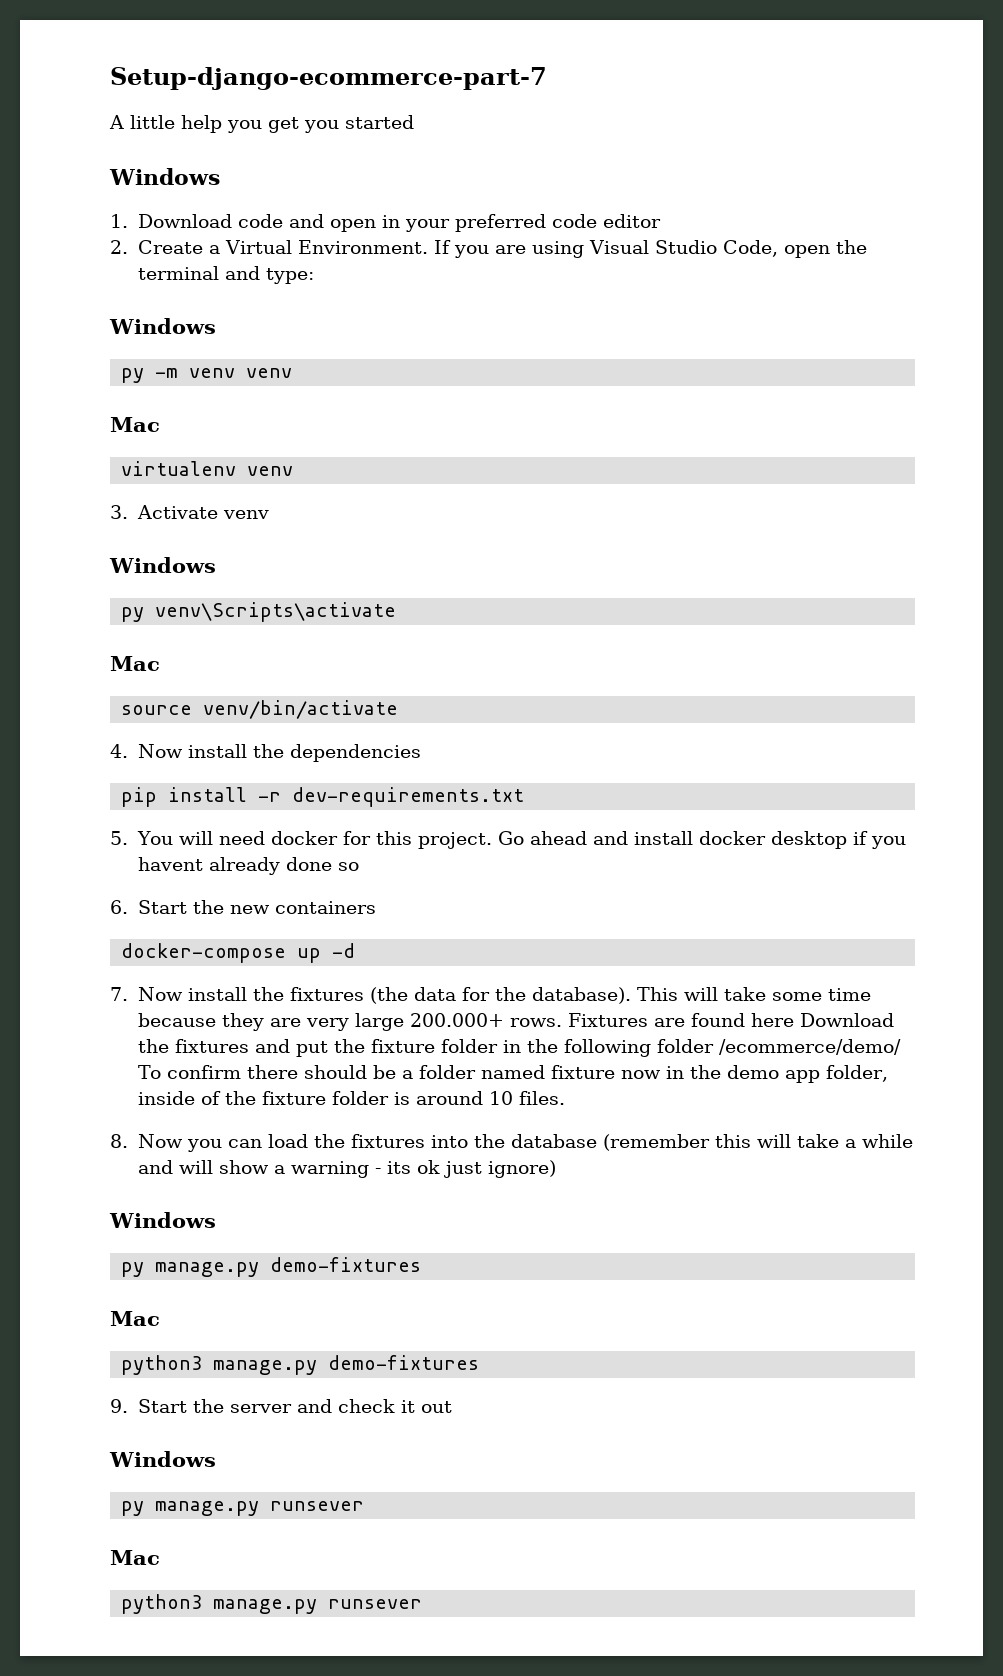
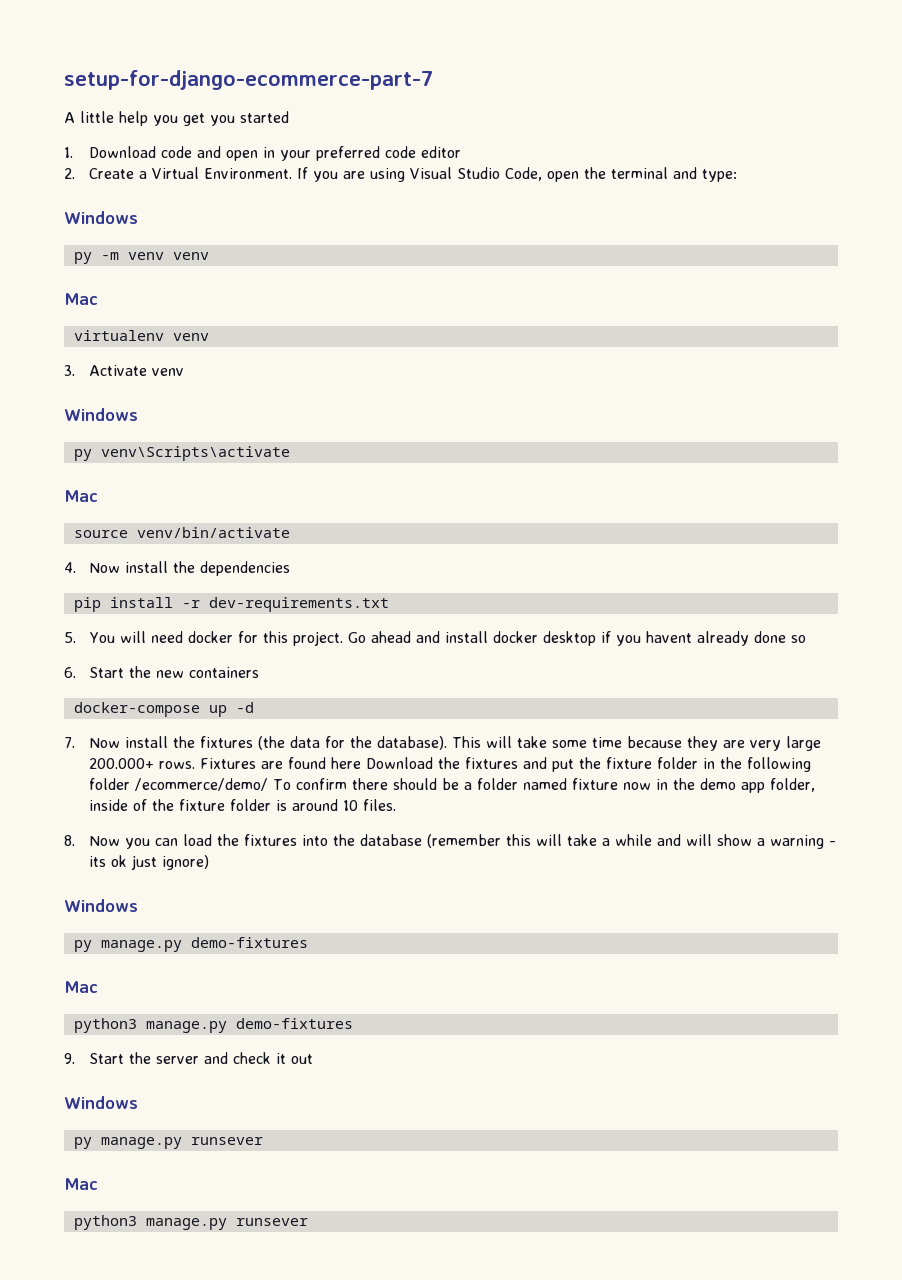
[110,67,547,90] Setup-django-ecommerce-part-7 -> [64,70,433,90] setup-for-django-ecommerce-part-7
[109,168,220,185] // Windows -> (289, 117) none

